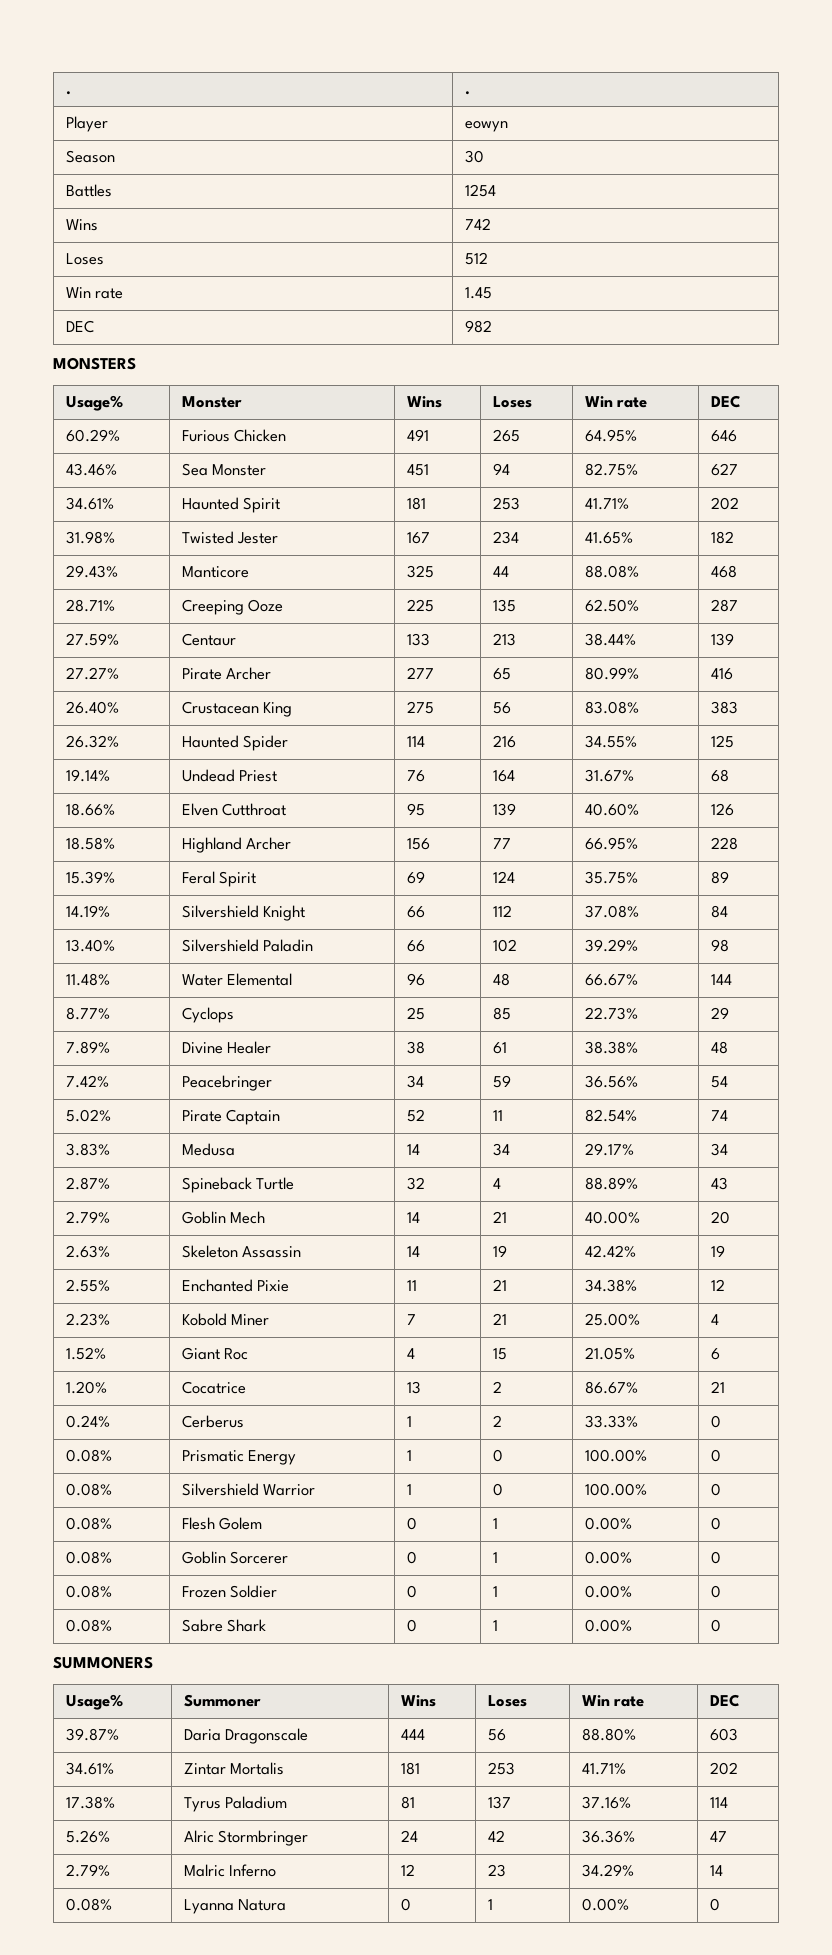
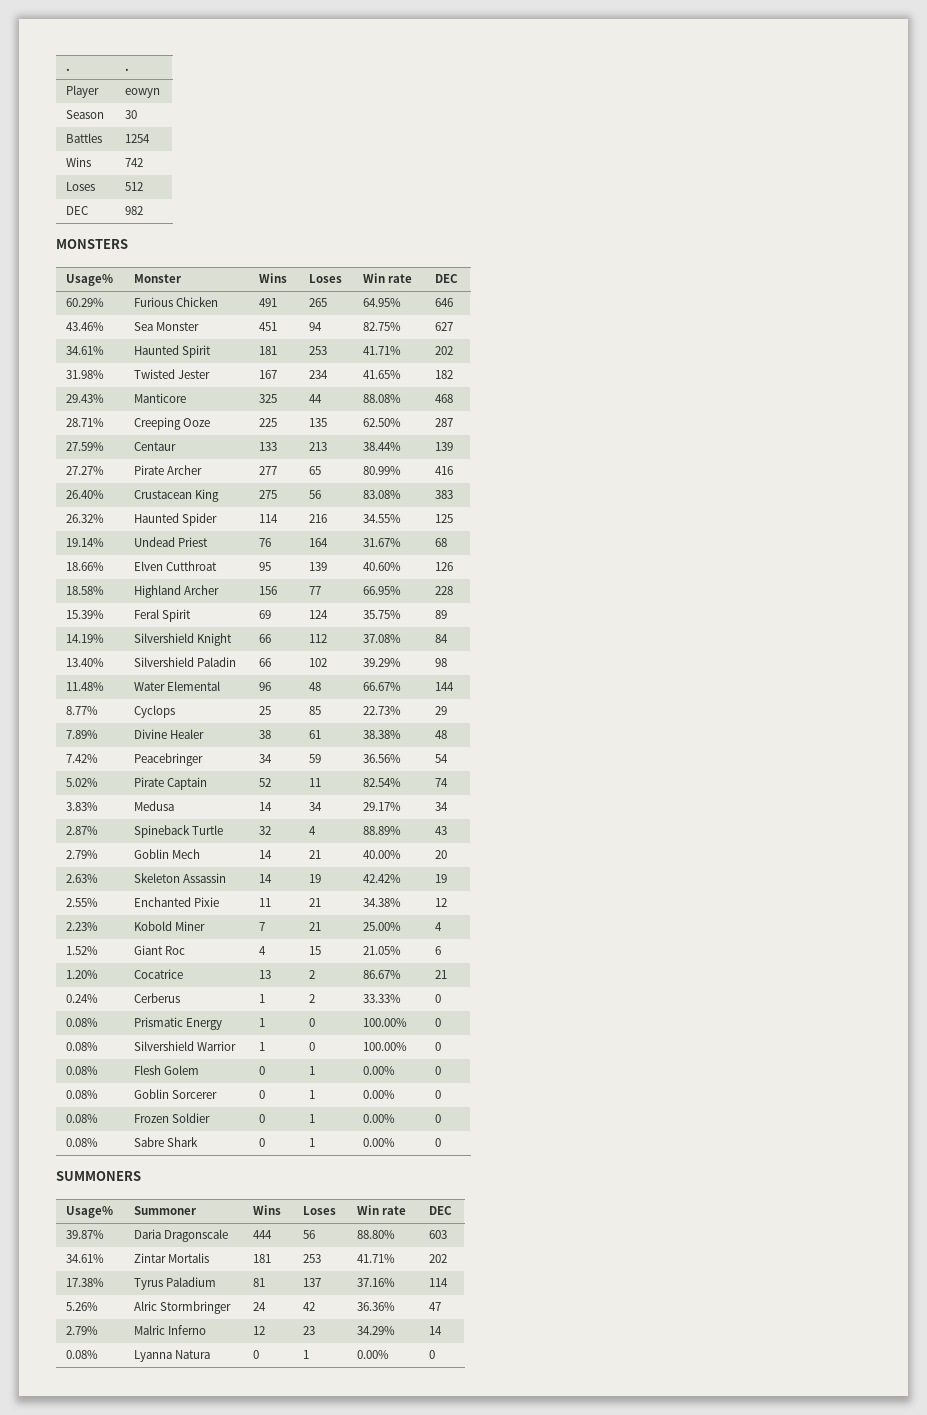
[65,287,124,299] [464,287,492,299] // Win rate | 1.45 -> (144, 186) none

